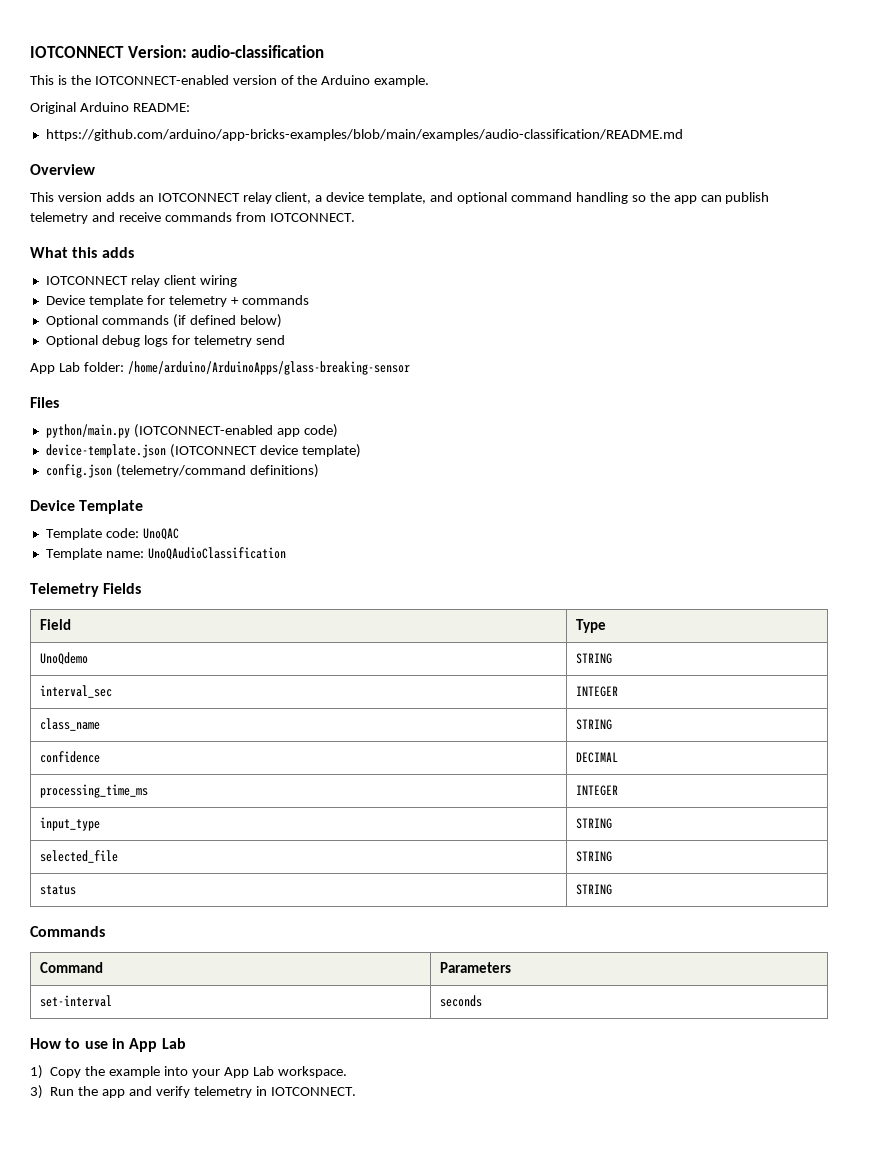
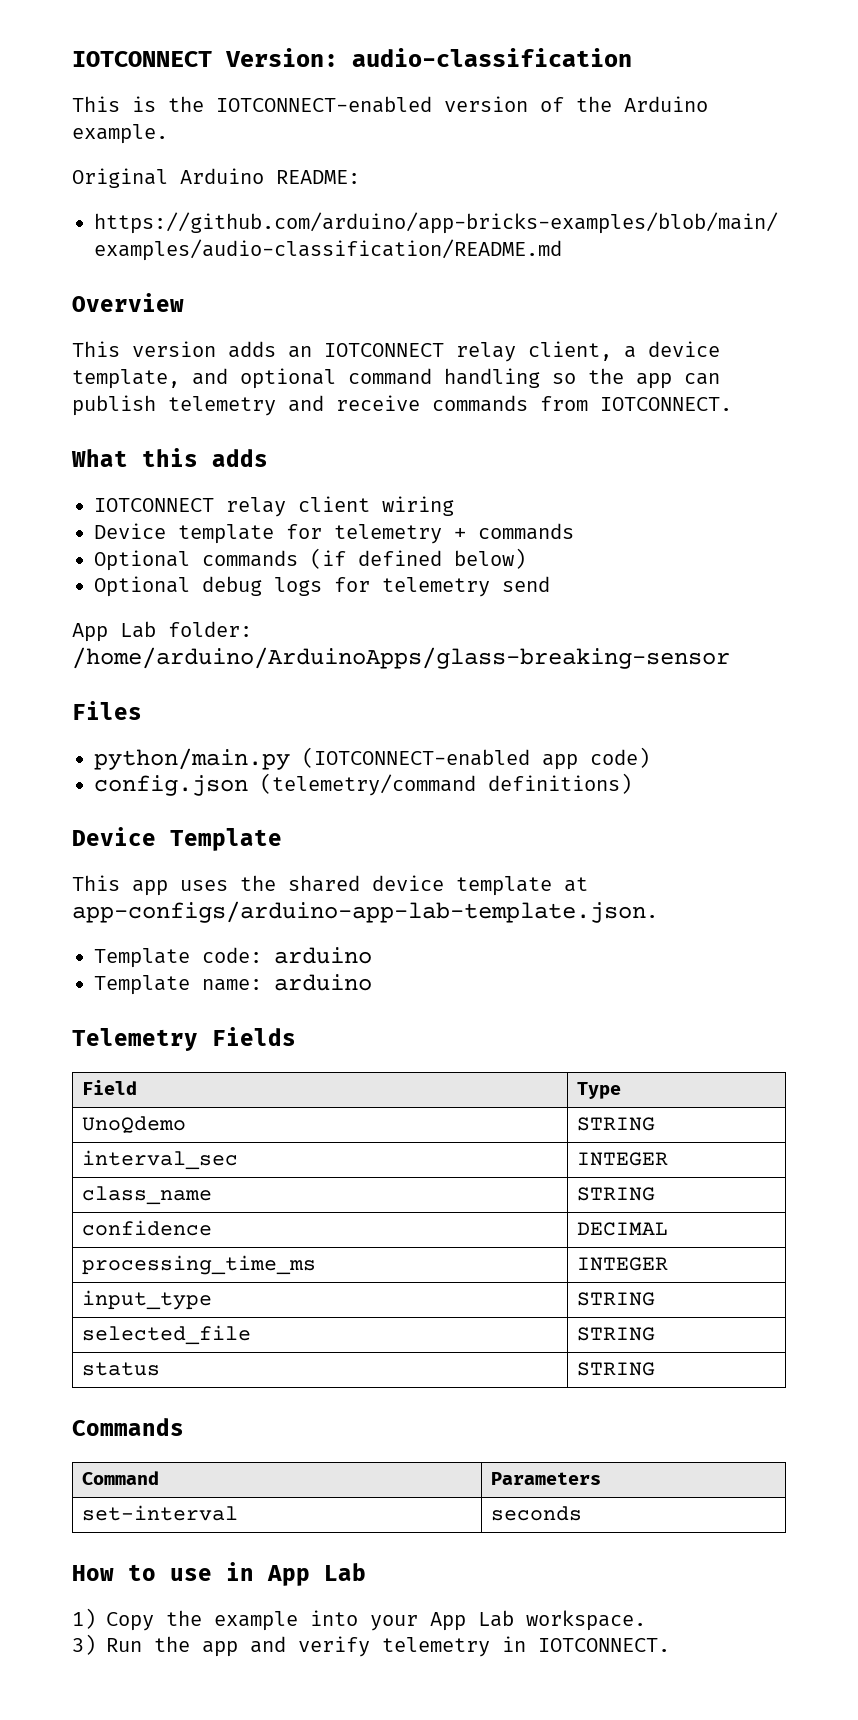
[45,444,361,458] // device-template.json (IOTCONNECT device template) -> (650, 757) none
(144, 507) none -> [72,875,588,896] [72,901,658,923] // This app uses the shared device template at app-configs/arduino-app-lab-template.json.
[142,528,179,540] UnoQAC -> [274,947,372,964] arduino
[147,547,286,560] UnoQAudioClassification -> [274,974,372,991] arduino

